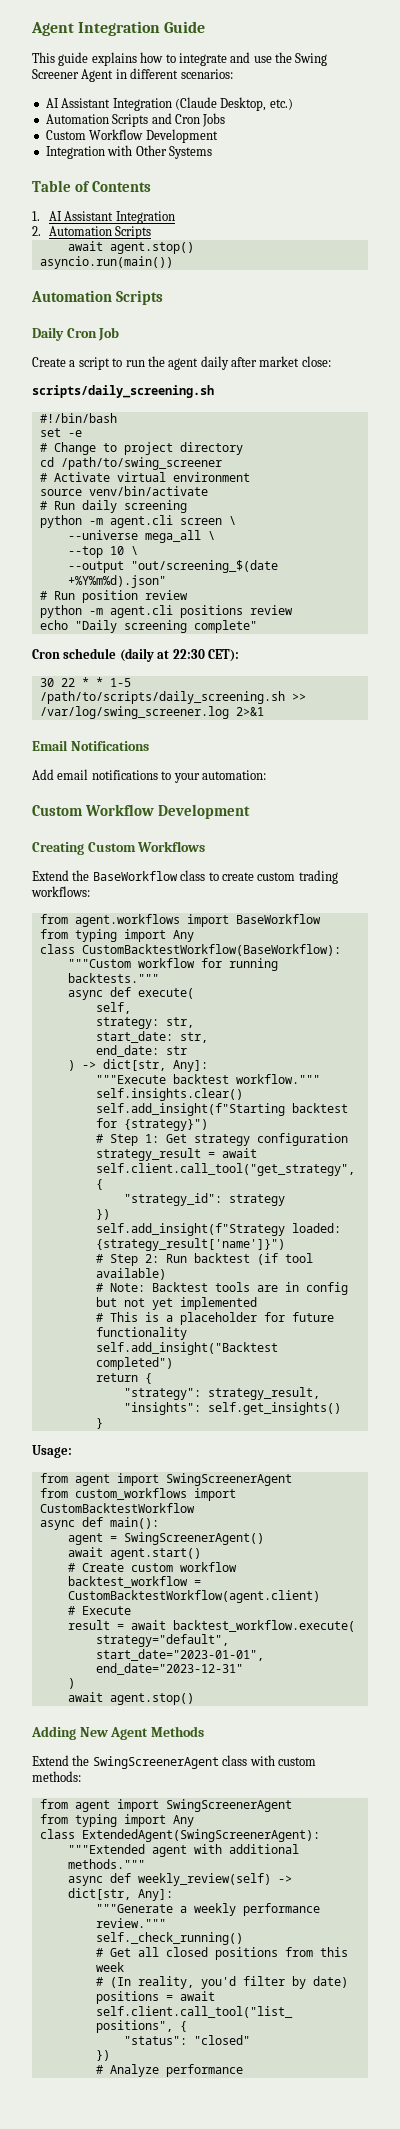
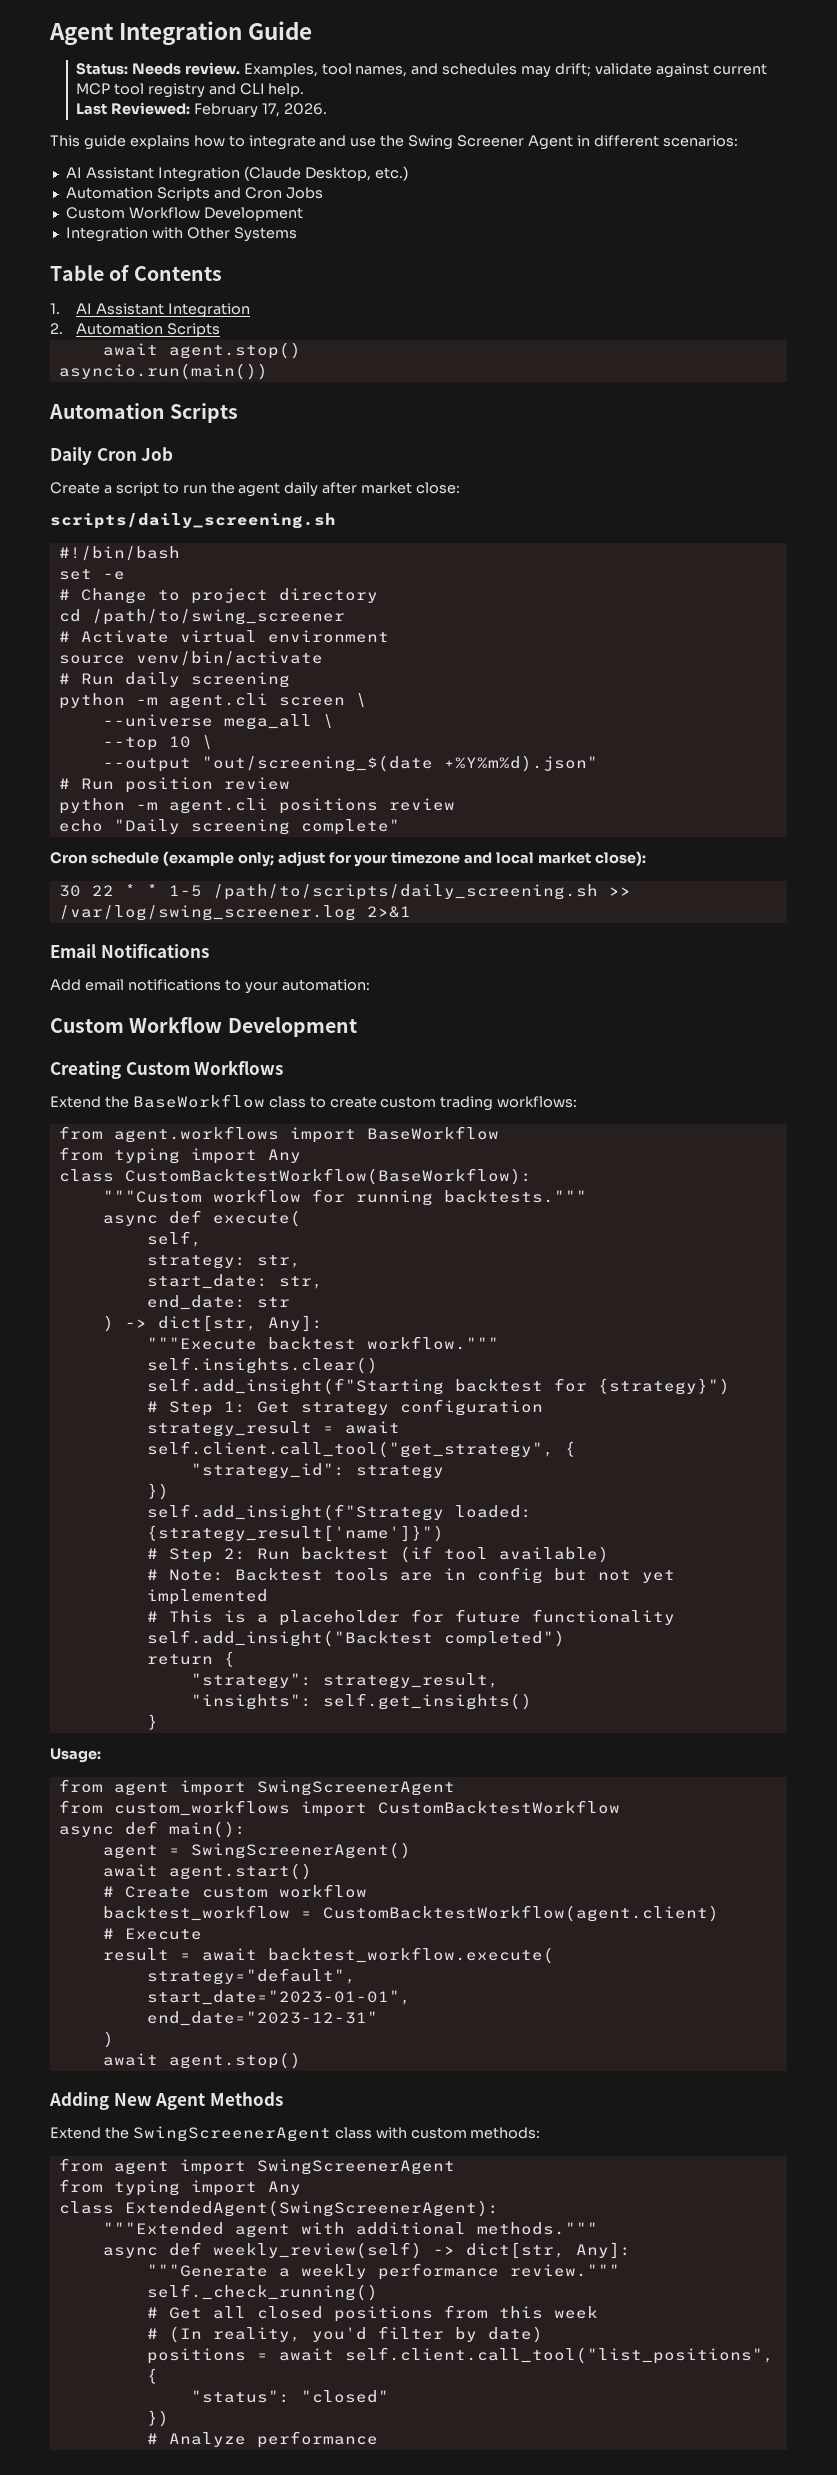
(206, 27) none -> [75,62,767,78] [75,83,305,98] [75,102,327,118] // Status: Needs review. Examples, tool names, and schedules may drift; validate against current MCP tool registry and CLI help. // Last Reviewed: February 17, 2026.
[119,648,239,662] (daily at 22:30 CET): -> [162,851,647,867] (example only; adjust for your timezone and local market close):

